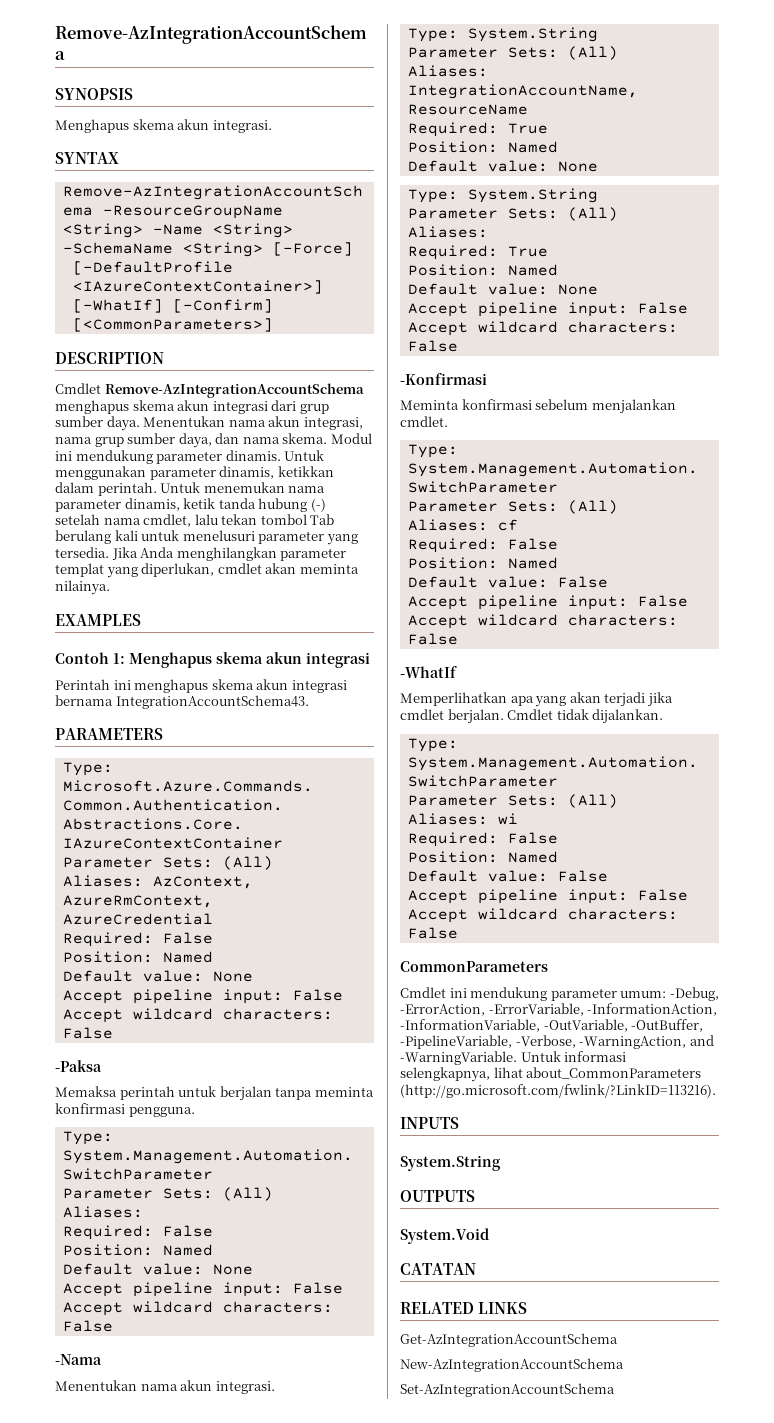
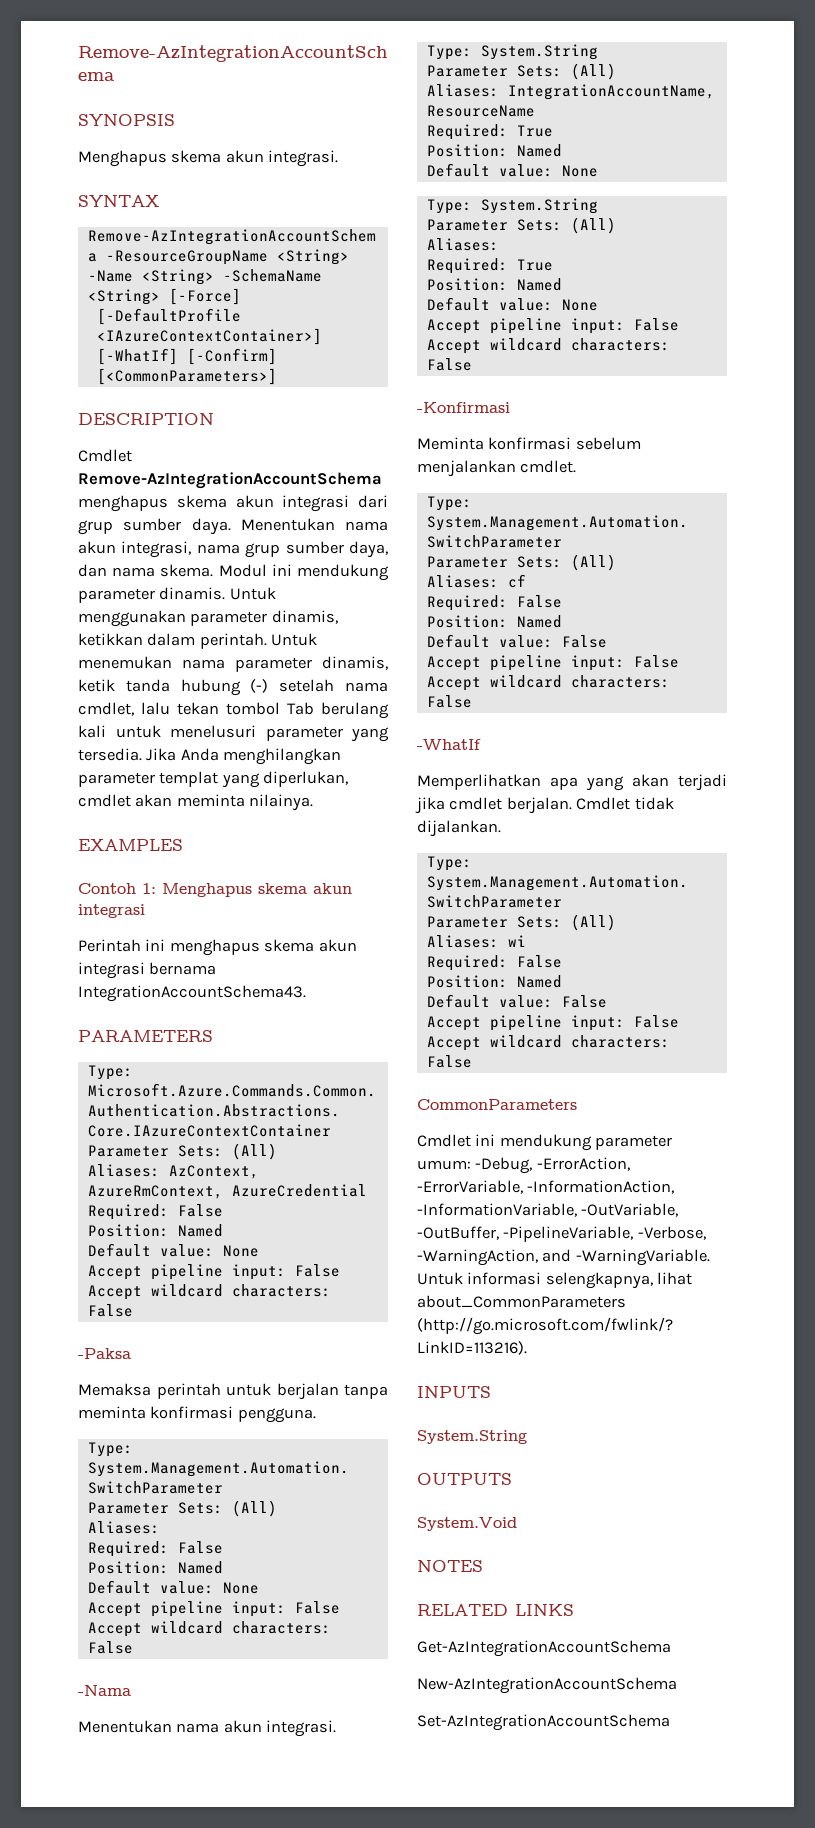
[400,1263,476,1275] CATATAN -> [417,1560,483,1572] NOTES

